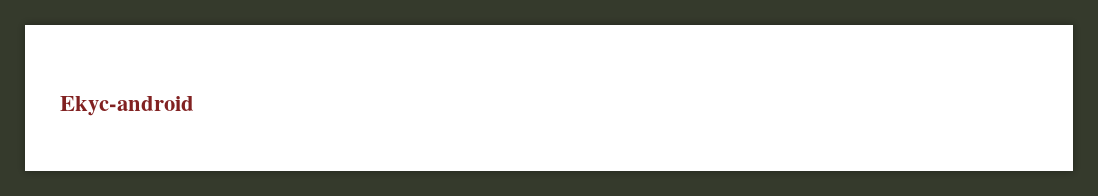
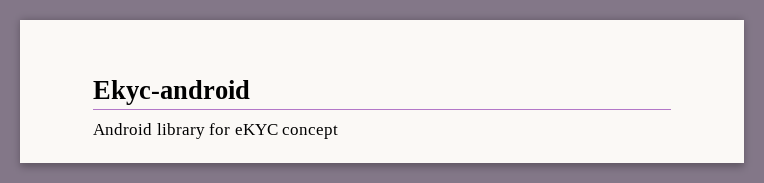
(194, 106) none -> [93,123,339,139] // Android library for eKYC concept

